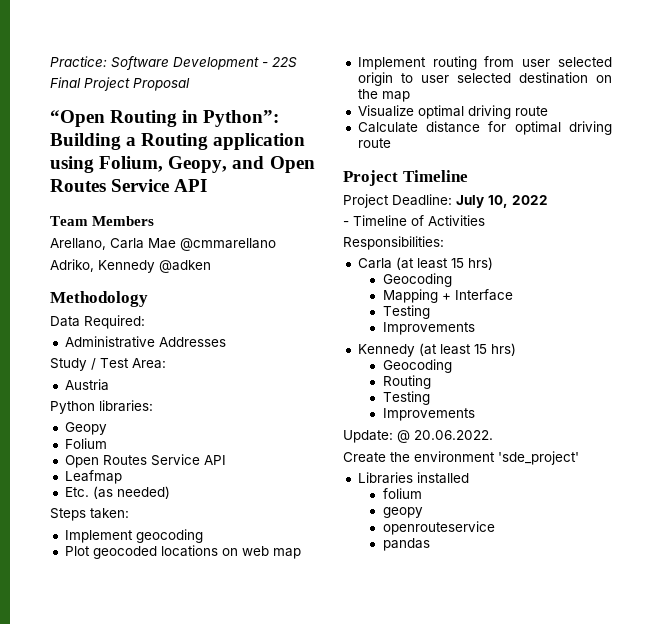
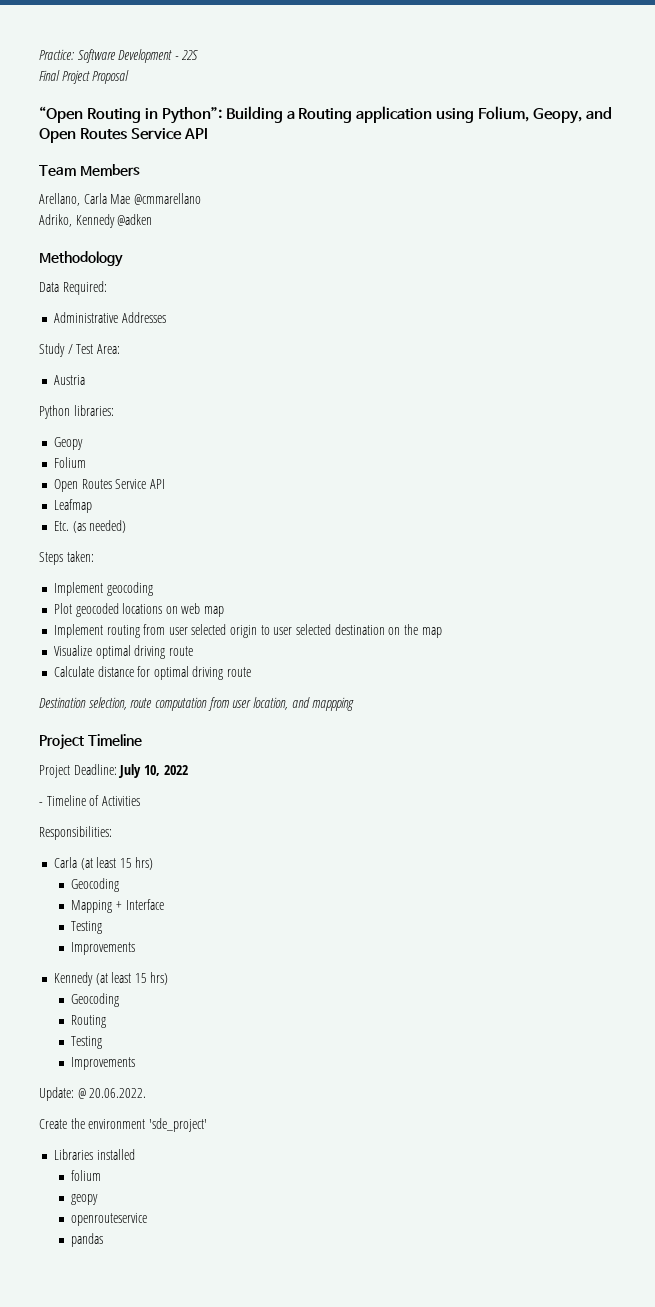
(391, 143) none -> [39,697,355,711] // Destination selection, route computation from user location, and mappping

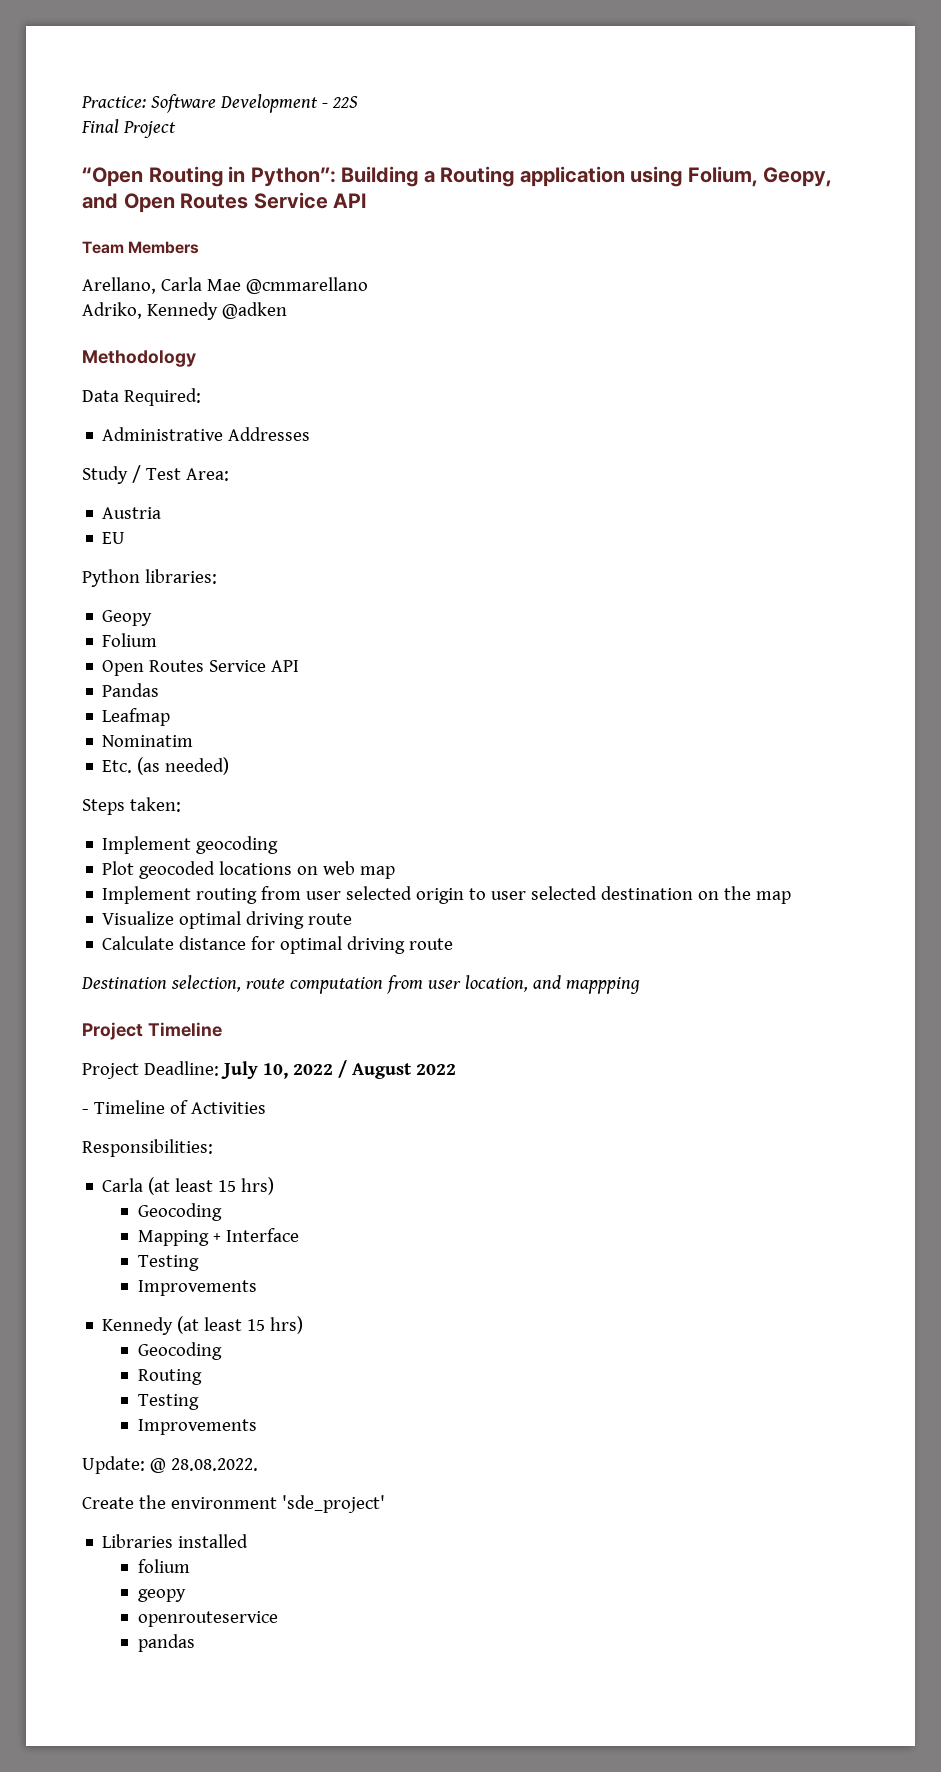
[92,70,130,84] Proposal -> (176, 129) none
(85, 380) none -> [102,532,126,544] // EU
(165, 484) none -> [102,683,160,697] // Pandas
(92, 506) none -> [102,735,194,747] // Nominatim
(188, 770) none -> [337,1060,456,1079] / August 2022
[89,1088,147,1098] 20.06.2022. -> [170,1458,258,1471] 28.08.2022.

